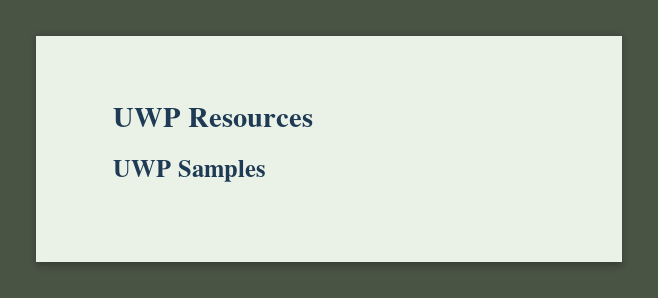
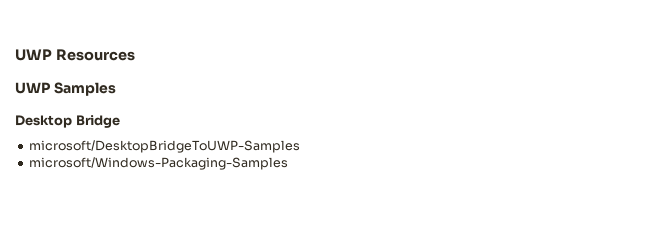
(266, 171) none -> [15,115,120,128] [28,140,300,153] [28,157,288,170] // Desktop Bridge // microsoft/DesktopBridgeToUWP-Samples // microsoft/Windows-Packaging-Samples

